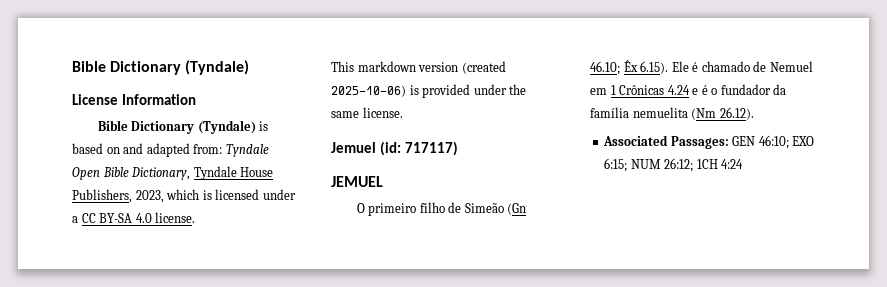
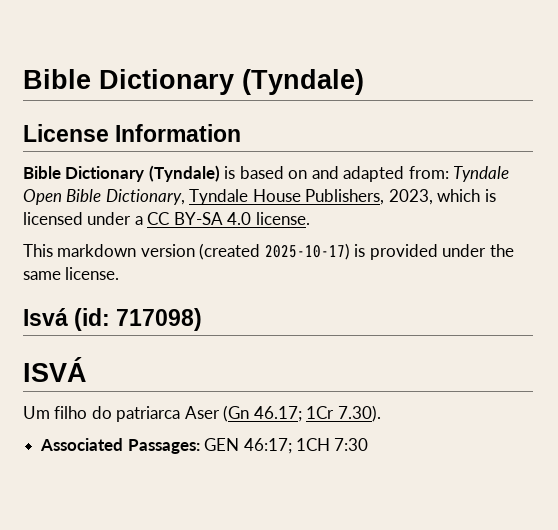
[331,85,406,97] 2025-10-06) -> [264,243,350,260] 2025-10-17)
[331,141,459,156] [331,176,383,187] [356,202,527,216] [590,60,813,75] [590,84,787,95] [590,107,754,120] [603,135,815,149] [604,158,744,172] Jemuel (id: 717117) // JEMUEL // O primeiro filho de Simeão (Gn 46.10; Êx 6.15). Ele é chamado de Nemuel em 1 Crônicas 4.24 e é o fundador da família nemuelita (Nm 26.12). // Associated Passages: GEN 46:10; EXO 6:15; NUM 26:12; 1CH 4:24 -> [23,308,203,331] [23,357,87,382] [23,405,381,422] [40,438,369,454] Isvá (id: 717098) // ISVÁ // Um filho do patriarca Aser (Gn 46.17; 1Cr 7.30). // Associated Passages: GEN 46:17; 1CH 7:30

